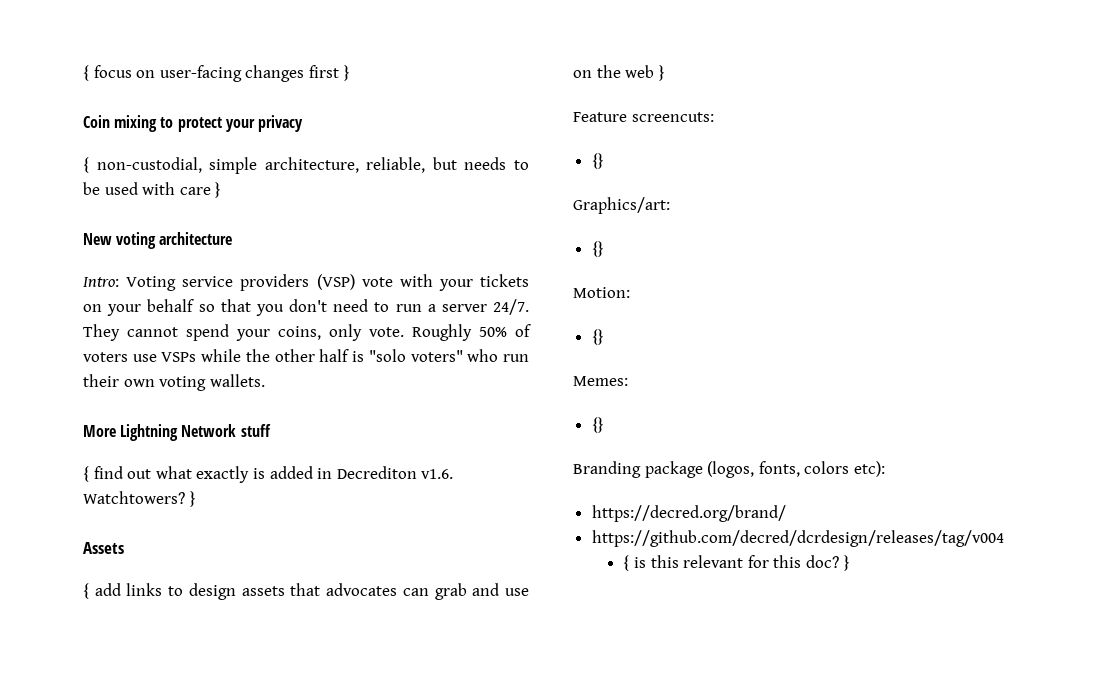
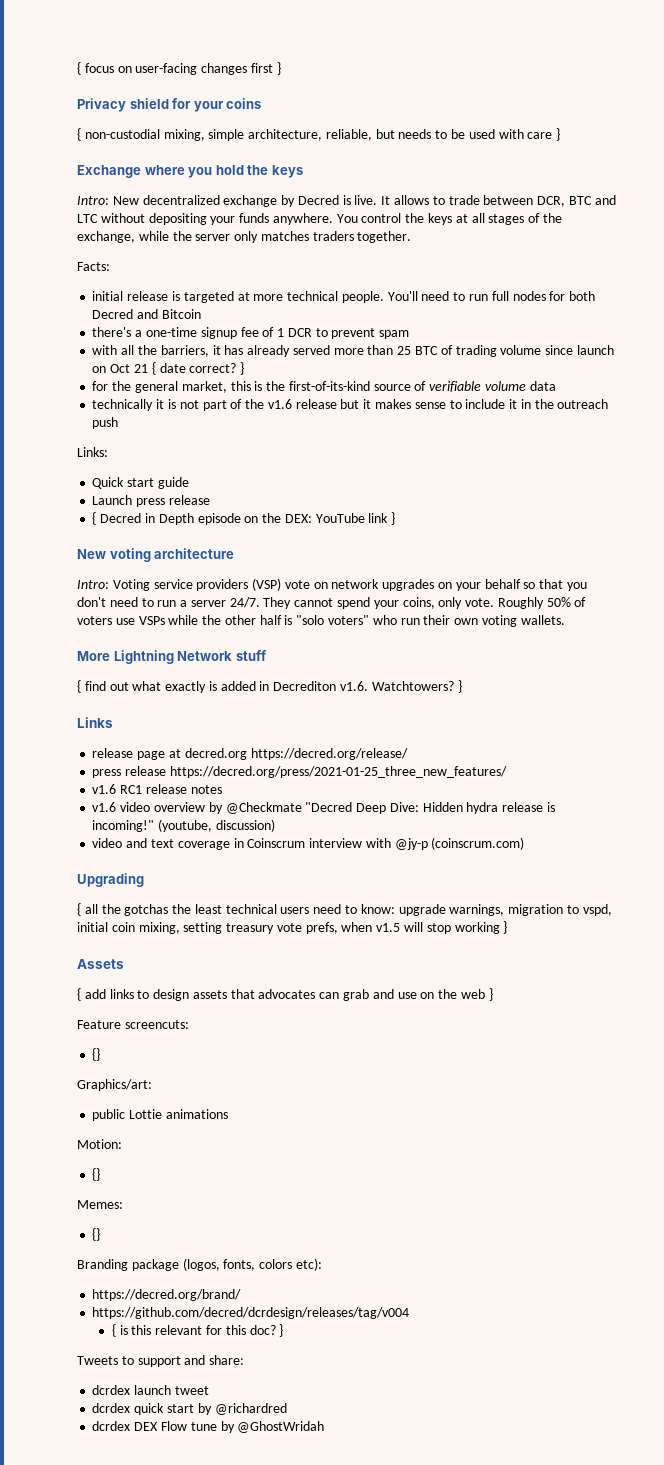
[83,115,303,132] [83,157,202,173] Coin mixing to protect your privacy // { non-custodial, -> [77,98,262,112] [77,128,205,141] Privacy shield for your coins // { non-custodial mixing,
(222, 190) none -> [77,165,303,178] [77,195,616,207] [77,213,562,225] [77,231,412,243] [77,262,110,271] [92,291,596,303] [92,309,201,319] [92,327,410,339] [92,345,614,357] [92,362,245,375] [92,381,556,393] [92,399,609,411] [92,417,119,429] [77,447,108,457] [92,477,189,489] [92,495,210,507] [92,512,396,525] // Exchange where you hold the keys // Intro: New decentralized exchange by Decred is live. It allows to trade between DCR, BTC and LTC without depositing your funds anywhere. You control the keys at all stages of the exchange, while the server only matches traders together. // Facts: // initial release is targeted at more technical people. You'll need to run full nodes for both Decred and Bitcoin // there's a one-time signup fee of 1 DCR to prevent spam // with all the barriers, it has already served more than 25 BTC of trading volume since launch on Oct 21 { date correct? } // for the general market, this is the first-of-its-kind source of verifiable volume data // technically it is not part of the v1.6 release but it makes sense to include it in the outreach push // Links: // Quick start guide // Launch press release // { Decred in Depth episode on the DEX: YouTube link }
[399,274,529,291] with your tickets -> [313,579,435,591] on network upgrades
(196, 499) none -> [77,717,113,728] [92,748,408,760] [92,766,507,778] [92,784,222,794] [92,802,555,814] [92,819,275,832] [92,837,525,850] [77,873,144,887] [77,903,612,916] [77,921,508,934] // Links // release page at decred.org https://decred.org/release/ // press release https://decred.org/press/2021-01-25_three_new_features/ // v1.6 RC1 release notes // v1.6 video overview by @Checkmate "Decred Deep Dive: Hidden hydra release is incoming!" (youtube, discussion) // video and text coverage in Coinscrum interview with @jy-p (coinscrum.com) // Upgrading // { all the gotchas the least technical users need to know: upgrade warnings, migration to vspd, initial coin mixing, setting treasury vote prefs, when v1.5 will stop working }
[591,241,604,257] {} -> [92,1109,228,1121] public Lottie animations
(850, 563) none -> [77,1355,245,1367] [92,1385,209,1395] [92,1403,287,1415] [92,1421,325,1433] // Tweets to support and share: // dcrdex launch tweet // dcrdex quick start by @richardred // dcrdex DEX Flow tune by @GhostWridah

